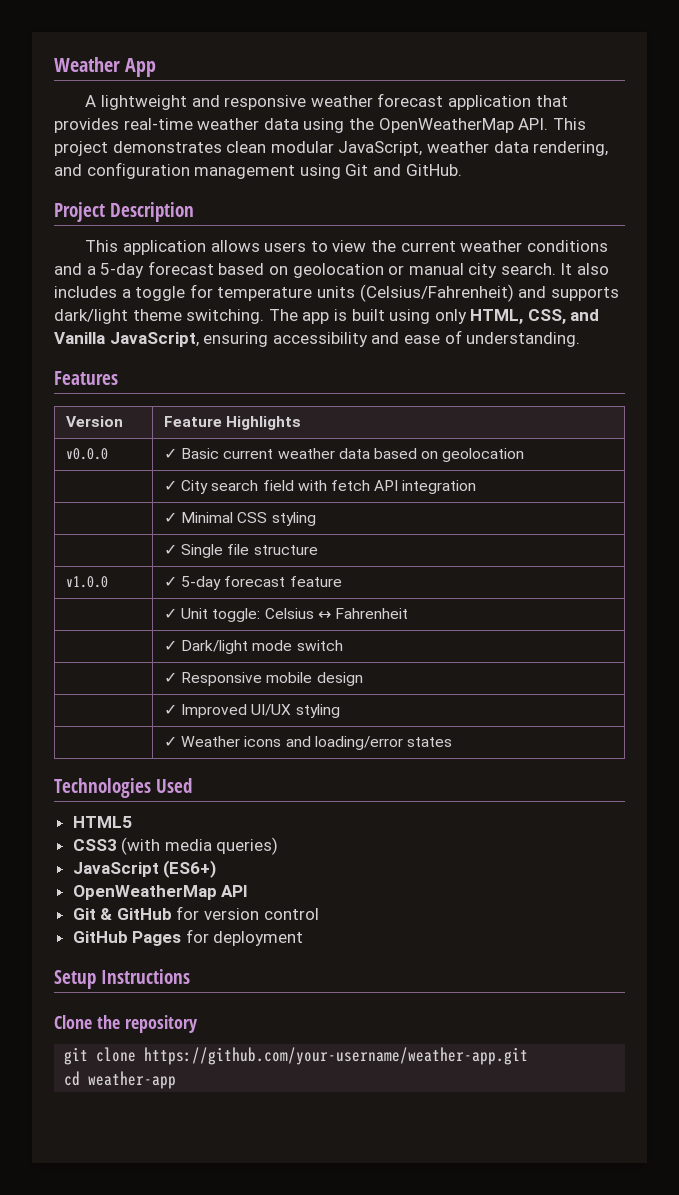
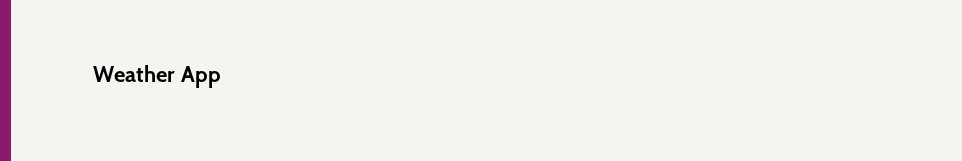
[85,93,568,110] [54,118,586,133] [54,141,609,156] [54,162,462,179] [54,202,194,222] [85,240,608,255] [54,261,610,278] [54,284,619,302] [54,309,600,324] [54,330,581,347] [54,371,118,385] [66,416,124,427] [164,416,302,430] [66,448,109,460] [164,448,525,462] [164,480,477,494] [164,512,316,526] [164,544,318,558] [66,576,109,588] [164,576,342,590] [164,608,409,622] [164,640,343,654] [164,672,363,686] [164,704,340,718] [164,736,453,750] [54,778,192,798] [72,816,132,828] [72,837,279,855] [72,860,217,878] [72,885,249,900] [72,906,319,920] [72,929,304,946] [54,969,190,989] [54,1015,198,1033] [64,1047,529,1065] [64,1071,177,1089] // A lightweight and responsive weather forecast application that provides real-time weather data using the OpenWeatherMap API. This project demonstrates clean modular JavaScript, weather data rendering, and configuration management using Git and GitHub. // Project Description // This application allows users to view the current weather conditions and a 5-day forecast based on geolocation or manual city search. It also includes a toggle for temperature units (Celsius/Fahrenheit) and supports dark/light theme switching. The app is built using only HTML, CSS, and Vanilla JavaScript, ensuring accessibility and ease of understanding. // Features // Version | Feature Highlights // v0.0.0 | ✓ Basic current weather data based on geolocation // | ✓ City search field with fetch API integration // | ✓ Minimal CSS styling // | ✓ Single file structure // v1.0.0 | ✓ 5-day forecast feature // | ✓ Unit toggle: Celsius ↔ Fahrenheit // | ✓ Dark/light mode switch // | ✓ Responsive mobile design // | ✓ Improved UI/UX styling // | ✓ Weather icons and loading/error states // Technologies Used // HTML5 // CSS3 (with media queries) // JavaScript (ES6+) // OpenWeatherMap API // Git & GitHub for version control // GitHub Pages for deployment // Setup Instructions // Clone the repository // git clone https://github.com/your-username/weather-app.git // cd weather-app -> (221, 77) none

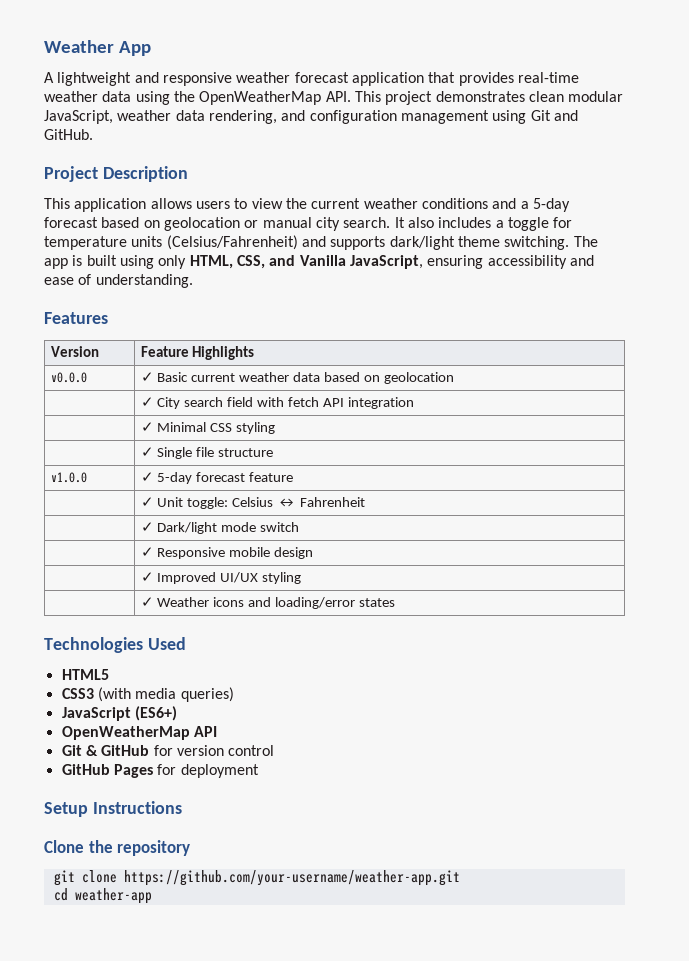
(221, 77) none -> [44,72,579,86] [44,91,624,105] [44,110,578,124] [44,129,93,140] [44,166,188,182] [44,198,570,212] [44,217,573,231] [44,235,598,250] [44,255,594,269] [44,274,193,288] [44,312,108,324] [50,346,99,357] [140,346,255,360] [50,372,87,383] [140,372,454,384] [140,397,414,409] [140,422,276,434] [140,447,274,459] [50,472,87,483] [140,472,294,484] [140,497,366,509] [140,522,300,534] [140,547,314,559] [140,572,302,584] [140,597,396,609] [44,637,186,653] [61,669,109,680] [61,687,234,702] [61,706,177,721] [61,726,217,740] [61,745,275,756] [61,764,259,778] [44,801,182,817] [44,840,191,856] [53,870,460,886] [53,888,152,904] // A lightweight and responsive weather forecast application that provides real-time weather data using the OpenWeatherMap API. This project demonstrates clean modular JavaScript, weather data rendering, and configuration management using Git and GitHub. // Project Description // This application allows users to view the current weather conditions and a 5-day forecast based on geolocation or manual city search. It also includes a toggle for temperature units (Celsius/Fahrenheit) and supports dark/light theme switching. The app is built using only HTML, CSS, and Vanilla JavaScript, ensuring accessibility and ease of understanding. // Features // Version | Feature Highlights // v0.0.0 | ✓ Basic current weather data based on geolocation // | ✓ City search field with fetch API integration // | ✓ Minimal CSS styling // | ✓ Single file structure // v1.0.0 | ✓ 5-day forecast feature // | ✓ Unit toggle: Celsius ↔ Fahrenheit // | ✓ Dark/light mode switch // | ✓ Responsive mobile design // | ✓ Improved UI/UX styling // | ✓ Weather icons and loading/error states // Technologies Used // HTML5 // CSS3 (with media queries) // JavaScript (ES6+) // OpenWeatherMap API // Git & GitHub for version control // GitHub Pages for deployment // Setup Instructions // Clone the repository // git clone https://github.com/your-username/weather-app.git // cd weather-app

